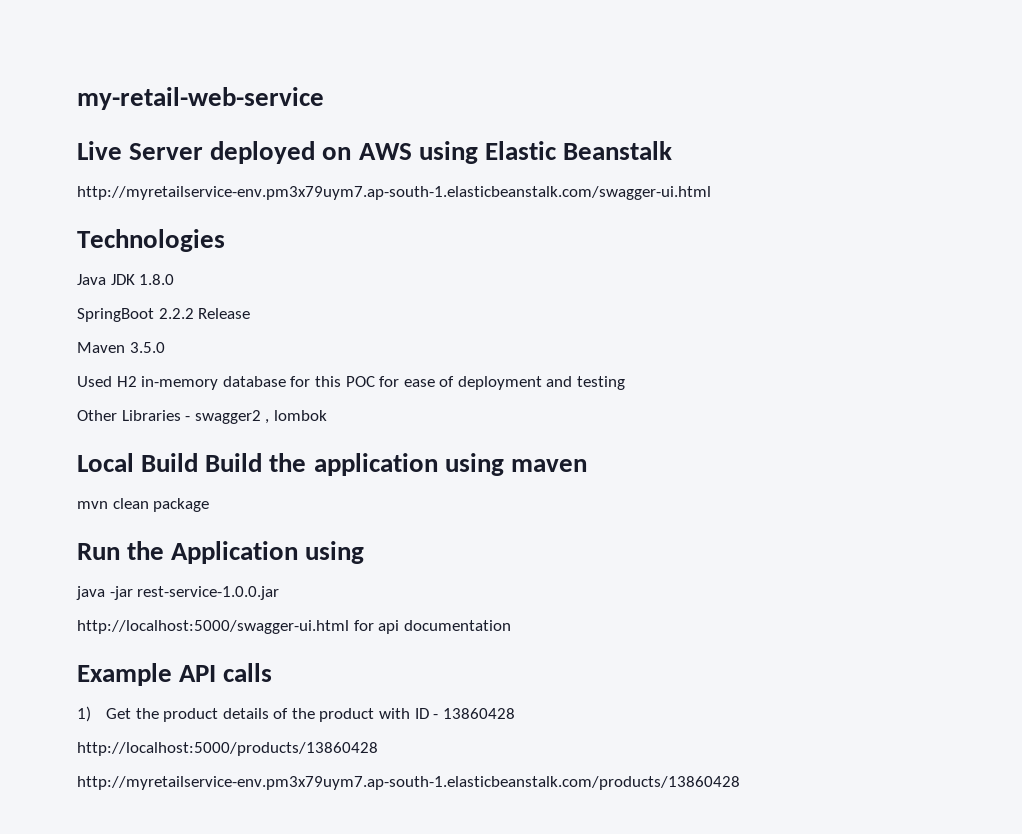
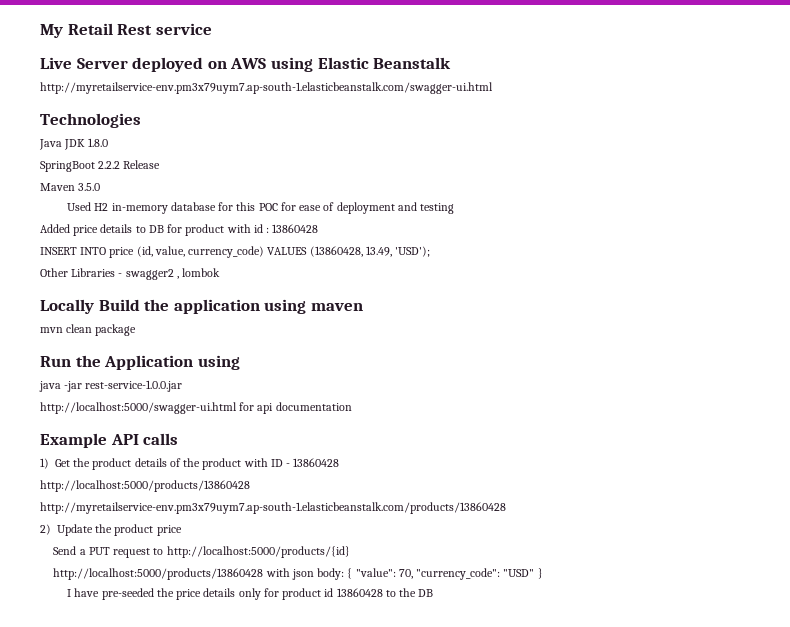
[77,87,324,110] my-retail-web-service -> [40,23,212,38] My Retail Rest service
(626, 383) none -> [40,224,319,236] [40,246,431,258] // Added price details to DB for product with id : 13860428 // INSERT INTO price (id, value, currency_code) VALUES (13860428, 13.49, 'USD');
[77,453,199,472] Local Build -> [40,299,94,314] Locally
(740, 783) none -> [40,524,182,536] [53,546,350,558] [53,568,543,580] [67,588,434,600] // 2) Update the product price // Send a PUT request to http://localhost:5000/products/{id} // http://localhost:5000/products/13860428 with json body: { "value": 70, "currency_code": "USD" } // I have pre-seeded the price details only for product id 13860428 to the DB

